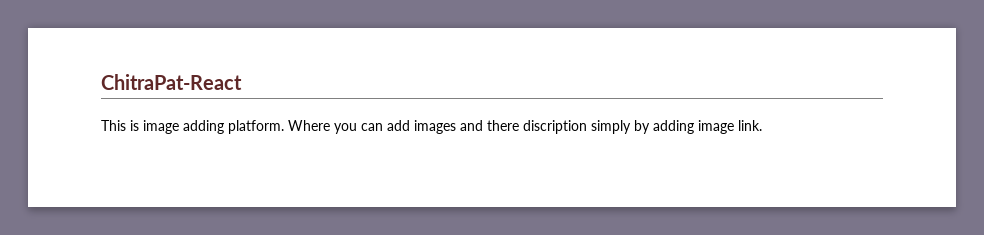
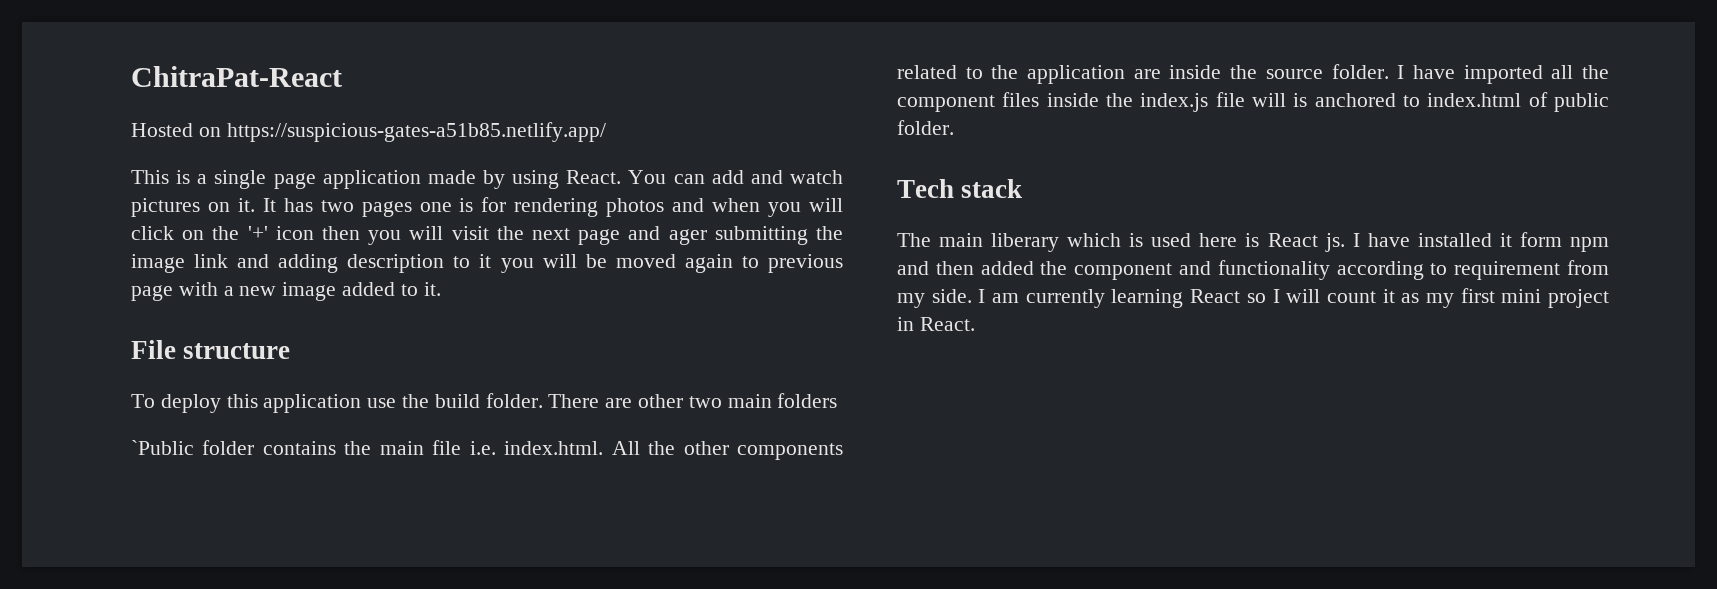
(242, 82) none -> [131,122,606,142] // Hosted on https://suspicious-gates-a51b85.netlify.app/
[143,120,762,134] image adding platform. Where you can add images and there discription simply by adding image link. -> [197,170,843,189] [131,197,843,217] [131,226,843,245] [131,254,844,273] [131,282,441,301] [131,340,291,359] [131,393,838,413] [131,440,843,460] [897,64,1609,84] [897,92,1609,112] [897,120,954,135] [897,179,1023,198] [897,232,1610,252] [897,260,1609,280] [897,288,1609,308] [897,317,975,331] a single page application made by using React. You can add and watch pictures on it. It has two pages one is for rendering photos and when you will click on the '+' icon then you will visit the next page and ager submitting the image link and adding description to it you will be moved again to previous page with a new image added to it. // File structure // To deploy this application use the build folder. There are other two main folders // `Public folder contains the main file i.e. index.html. All the other components related to the application are inside the source folder. I have imported all the component files inside the index.js file will is anchored to index.html of public folder. // Tech stack // The main liberary which is used here is React js. I have installed it form npm and then added the component and functionality according to requirement from my side. I am currently learning React so I will count it as my first mini project in React.

